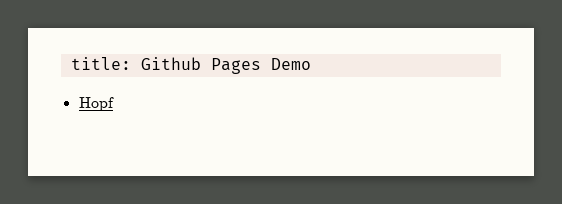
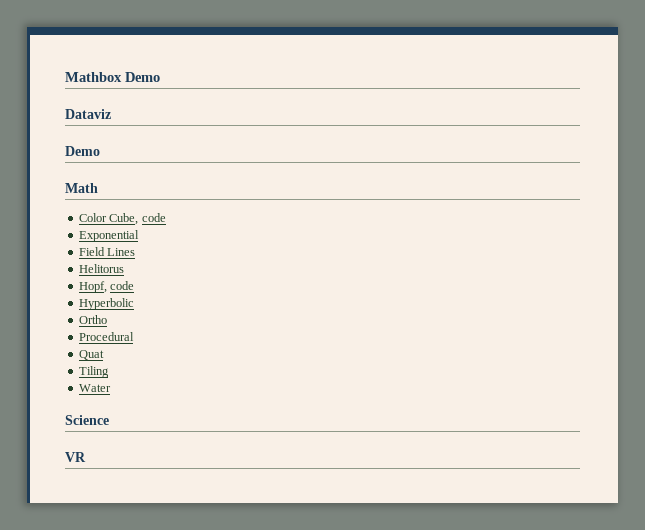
[70,57,311,74] [78,97,114,111] title: Github Pages Demo // Hopf -> [65,72,160,82] [65,109,111,119] [65,146,100,156] [65,183,98,193] [78,213,166,225] [78,230,139,242] [78,247,136,256] [78,264,124,273] [78,281,135,293] [78,298,134,310] [78,315,107,324] [78,332,134,341] [78,350,104,360] [78,366,109,378] [78,384,111,392] [65,415,109,425] [65,452,86,462] Mathbox Demo // Dataviz // Demo // Math // Color Cube, code // Exponential // Field Lines // Helitorus // Hopf, code // Hyperbolic // Ortho // Procedural // Quat // Tiling // Water // Science // VR

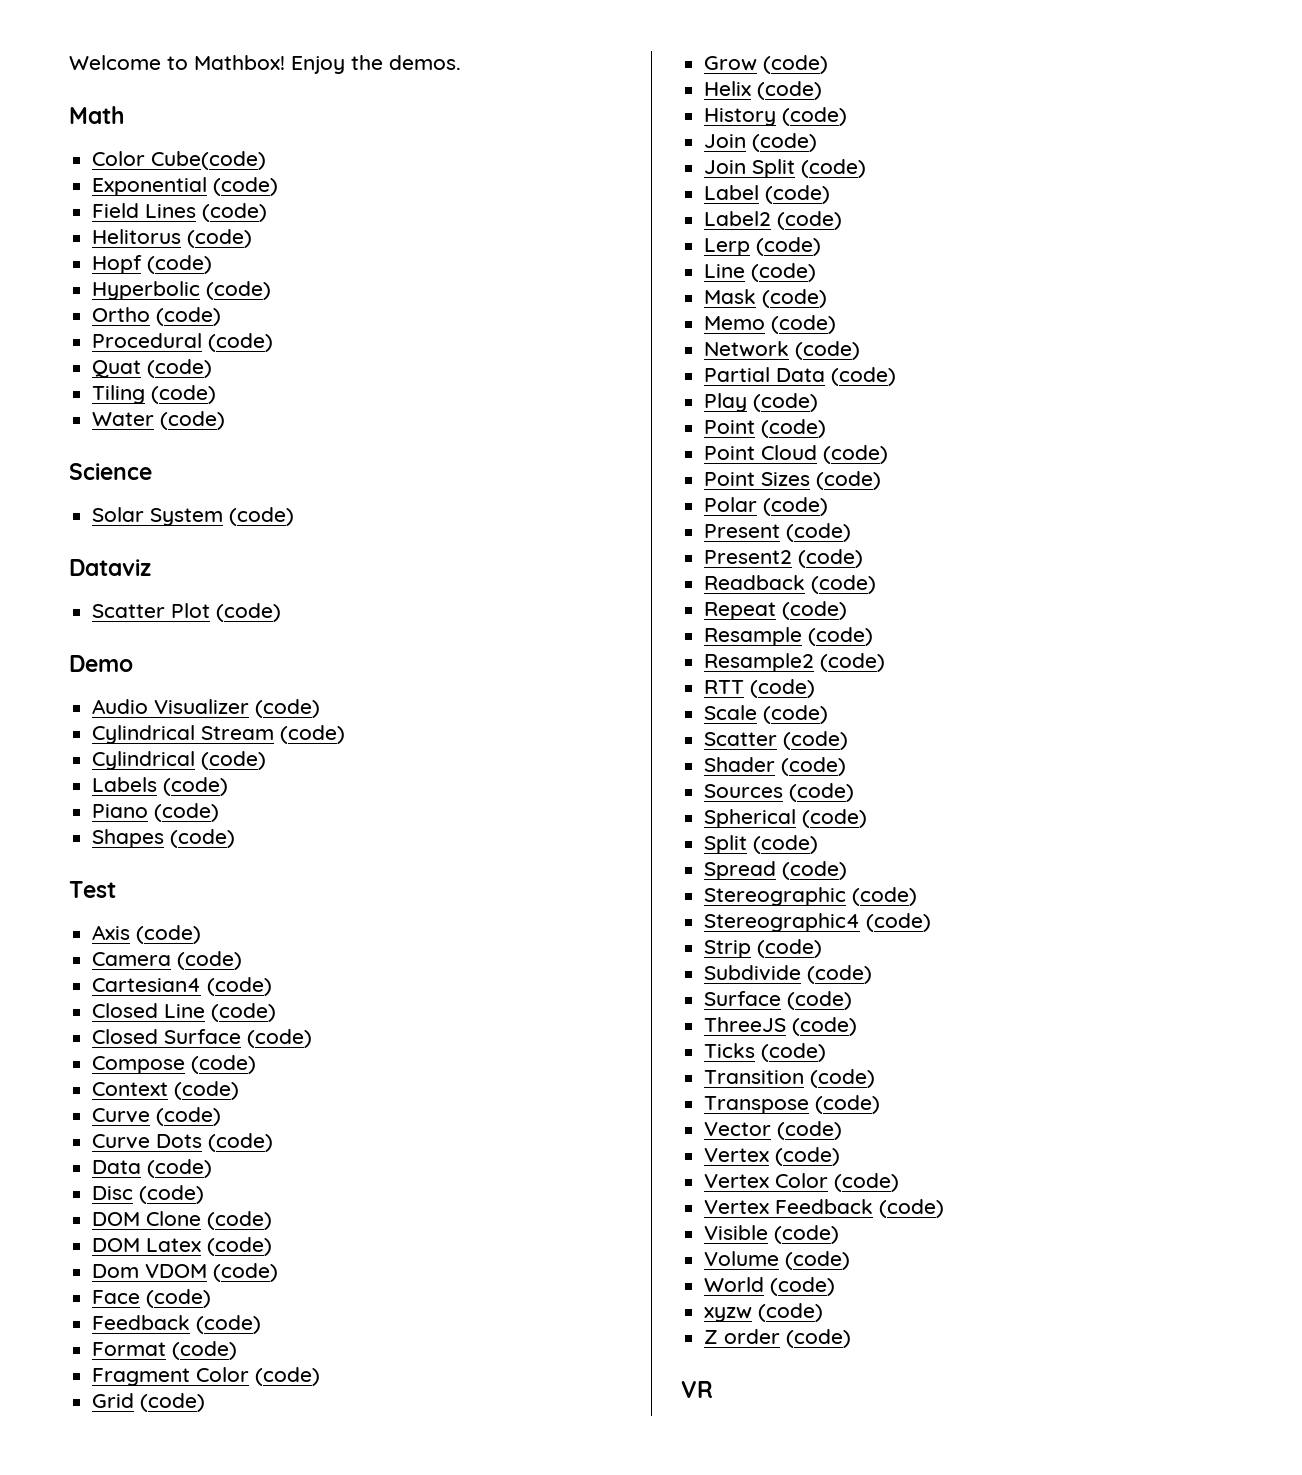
[65,72,160,82] [65,109,111,119] [65,146,100,156] Mathbox Demo // Dataviz // Demo -> [69,55,461,74] Welcome to Mathbox! Enjoy the demos.
[109,213,166,225] Cube, code -> [151,151,267,170] Cube(code)
(139, 236) none -> [213,177,279,196] (code)
(136, 252) none -> [202,203,268,222] (code)
[78,281,135,293] // Hopf, code -> [187,229,253,248] [92,255,213,274] (code) // Hopf (code)
(134, 304) none -> [206,281,272,300] (code)
(107, 319) none -> [156,307,222,326] (code)
(134, 336) none -> [208,333,274,352] (code)
(104, 355) none -> [147,359,213,378] (code)
(109, 372) none -> [151,385,217,404] (code)
(111, 388) none -> [160,411,226,430] (code)
(109, 420) none -> [92,507,295,526] [69,559,151,576] [92,603,282,622] [69,655,133,672] [92,699,321,718] [92,725,346,744] [92,751,267,770] [92,777,229,796] [92,803,220,822] [92,829,236,848] [69,881,116,898] [92,925,202,944] [92,951,243,970] [92,977,273,996] [92,1003,277,1022] [92,1029,313,1048] [92,1055,257,1074] [92,1081,240,1100] [92,1107,222,1126] [92,1133,274,1152] [92,1159,213,1178] [92,1185,205,1204] [92,1211,273,1230] [92,1237,273,1256] [92,1263,279,1282] [92,1289,212,1308] [92,1315,262,1334] [92,1341,238,1360] [92,1367,321,1386] [92,1393,206,1412] [704,55,829,74] [704,81,823,100] [704,107,848,126] [704,133,818,152] [704,159,867,178] [704,185,831,204] [704,211,843,230] [704,237,822,256] [704,263,817,282] [704,289,828,308] [704,315,837,334] [704,341,861,360] [704,367,897,386] [704,393,819,412] [704,419,827,438] [704,445,889,464] [704,471,882,490] [704,497,829,516] [704,523,852,542] [704,549,864,568] [704,575,877,594] [704,601,848,620] [704,627,874,646] [704,653,886,672] [704,679,816,698] [704,705,829,724] [704,731,849,750] [704,757,847,776] [704,783,855,802] [704,809,868,828] [704,835,819,854] [704,861,848,880] [704,887,918,906] [704,913,932,932] [704,939,823,958] [704,965,873,984] [704,991,853,1010] [704,1017,858,1036] [704,1043,827,1062] [704,1069,876,1088] [704,1095,881,1114] [704,1121,843,1140] [704,1147,841,1166] [704,1173,900,1192] [704,1199,945,1218] [704,1225,840,1244] [704,1251,851,1270] [704,1277,836,1296] [704,1303,824,1322] [704,1329,852,1348] // Solar System (code) // Dataviz // Scatter Plot (code) // Demo // Audio Visualizer (code) // Cylindrical Stream (code) // Cylindrical (code) // Labels (code) // Piano (code) // Shapes (code) // Test // Axis (code) // Camera (code) // Cartesian4 (code) // Closed Line (code) // Closed Surface (code) // Compose (code) // Context (code) // Curve (code) // Curve Dots (code) // Data (code) // Disc (code) // DOM Clone (code) // DOM Latex (code) // Dom VDOM (code) // Face (code) // Feedback (code) // Format (code) // Fragment Color (code) // Grid (code) // Grow (code) // Helix (code) // History (code) // Join (code) // Join Split (code) // Label (code) // Label2 (code) // Lerp (code) // Line (code) // Mask (code) // Memo (code) // Network (code) // Partial Data (code) // Play (code) // Point (code) // Point Cloud (code) // Point Sizes (code) // Polar (code) // Present (code) // Present2 (code) // Readback (code) // Repeat (code) // Resample (code) // Resample2 (code) // RTT (code) // Scale (code) // Scatter (code) // Shader (code) // Sources (code) // Spherical (code) // Split (code) // Spread (code) // Stereographic (code) // Stereographic4 (code) // Strip (code) // Subdivide (code) // Surface (code) // ThreeJS (code) // Ticks (code) // Transition (code) // Transpose (code) // Vector (code) // Vertex (code) // Vertex Color (code) // Vertex Feedback (code) // Visible (code) // Volume (code) // World (code) // xyzw (code) // Z order (code)

